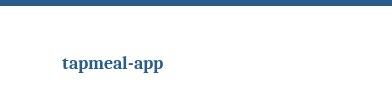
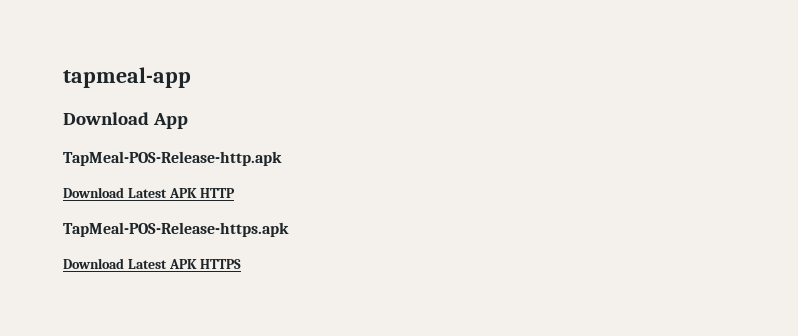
(163, 64) none -> [63,112,189,129] [63,151,282,166] [63,187,236,198] [63,222,289,237] [63,258,242,269] // Download App // TapMeal-POS-Release-http.apk // Download Latest APK HTTP // TapMeal-POS-Release-https.apk // Download Latest APK HTTPS

